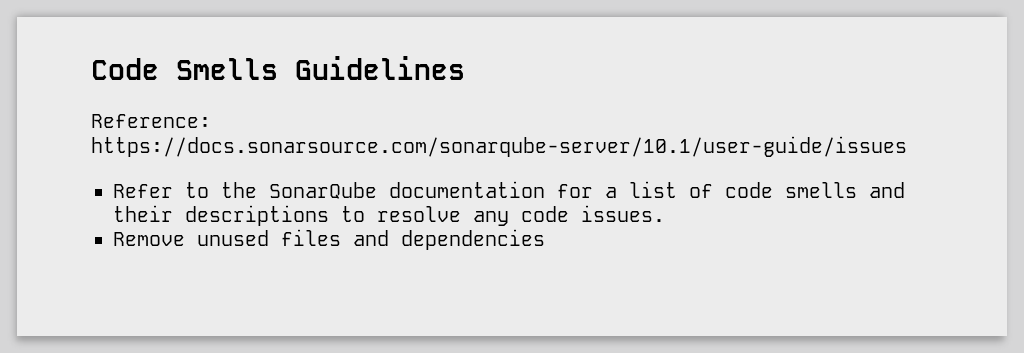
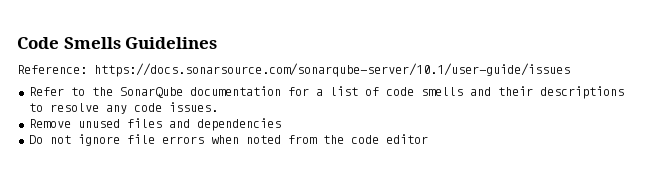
(545, 239) none -> [28,134,428,146] // Do not ignore file errors when noted from the code editor

